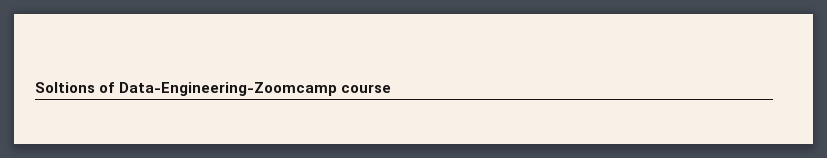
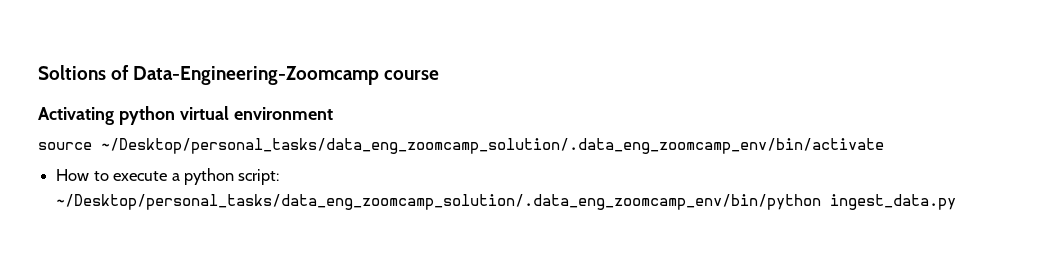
(392, 88) none -> [38,106,333,125] [38,138,884,154] [56,168,280,185] [56,194,957,210] // Activating python virtual environment // source ~/Desktop/personal_tasks/data_eng_zoomcamp_solution/.data_eng_zoomcamp_env/bin/activate // How to execute a python script: ~/Desktop/personal_tasks/data_eng_zoomcamp_solution/.data_eng_zoomcamp_env/bin/python ingest_data.py

